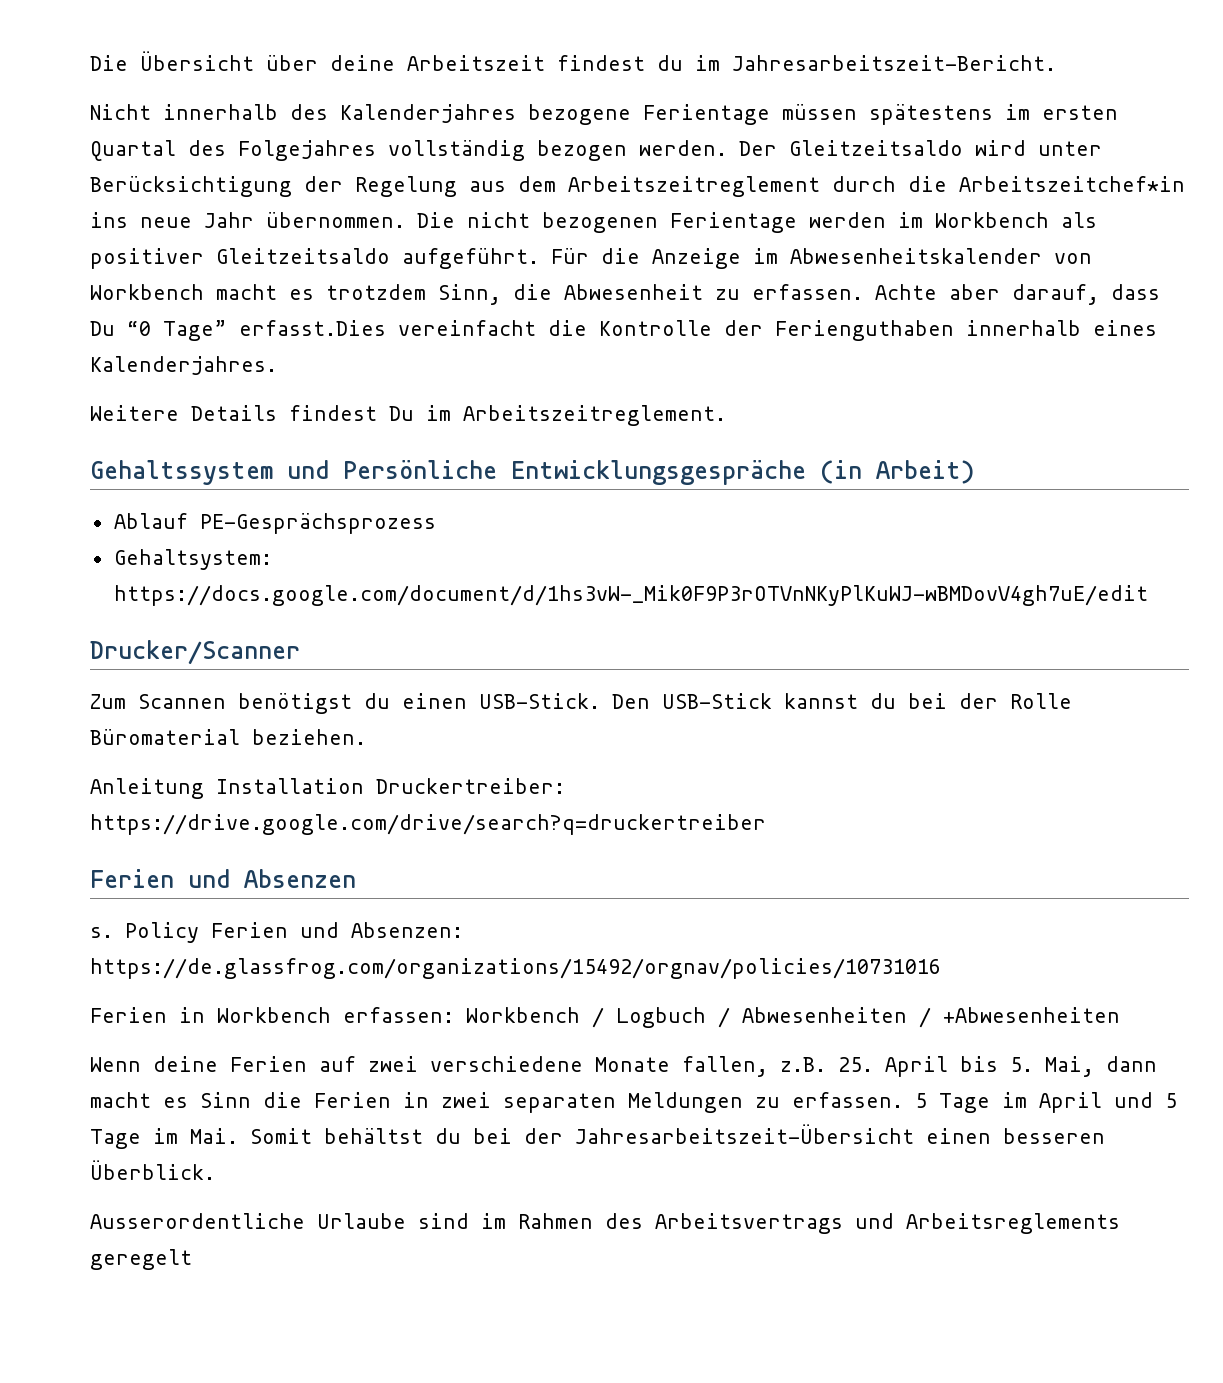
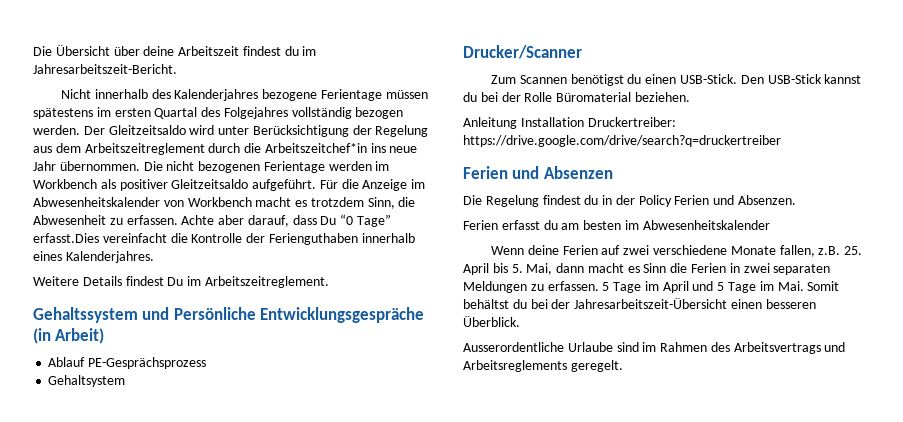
[113,549,272,570] [113,585,1148,606] Gehaltsystem: https://docs.google.com/document/d/1hs3vW-_Mik0F9P3rOTVnNKyPlKuWJ-wBMDovV4gh7uE/edit -> [48,375,126,387] Gehaltsystem
[90,927,113,938] s. -> [463,195,635,207] Die Regelung findest du in der
[351,922,463,938] [90,958,941,979] [90,1007,1120,1028] Absenzen: https://de.glassfrog.com/organizations/15492/orgnav/policies/10731016 // Ferien in Workbench erfassen: Workbench / Logbuch / Abwesenheiten / +Abwesenheiten -> [738,195,797,205] [463,220,770,230] Absenzen. // Ferien erfasst du am besten im Abwesenheitskalender
[90,1249,192,1270] geregelt -> [570,360,623,372] geregelt.

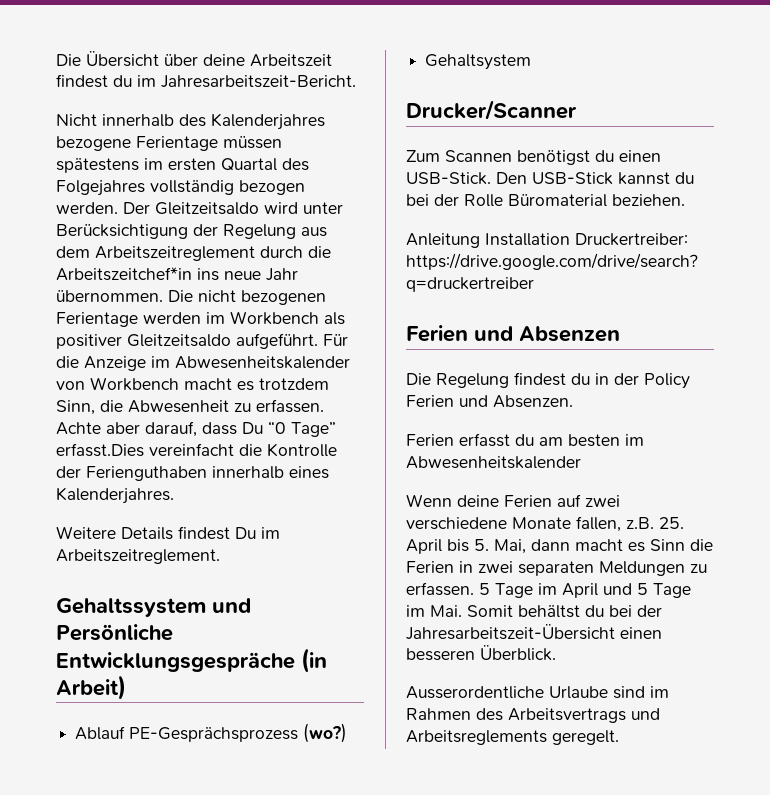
(207, 363) none -> [303,723,348,743] (wo?)

